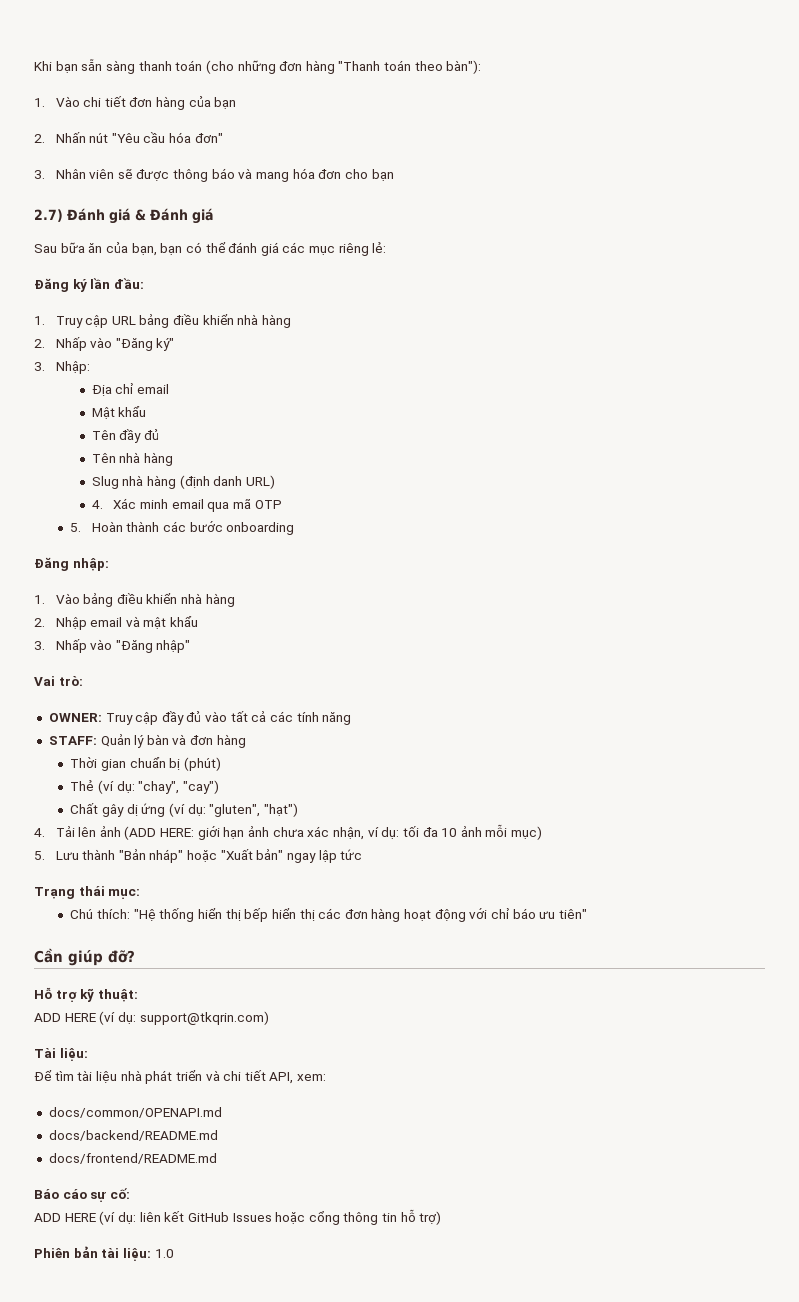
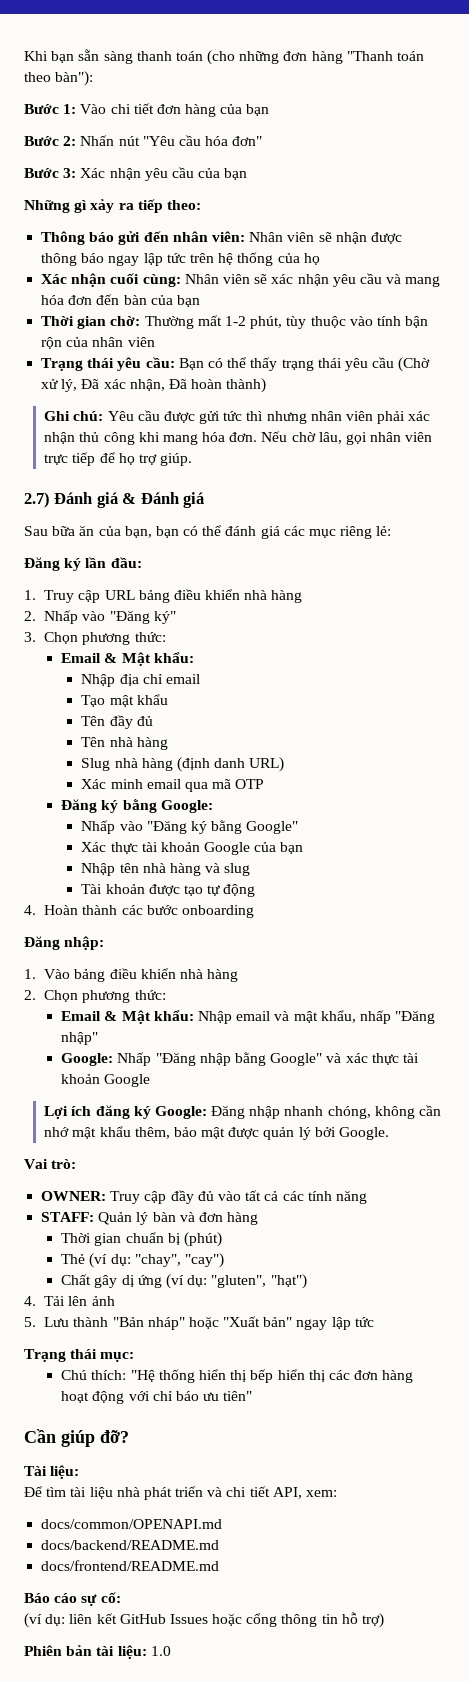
[34,98,45,107] 1. -> [24,104,77,114] Bước 1:
[34,134,45,143] 2. -> [24,136,77,146] Bước 2:
[34,169,133,179] 3. Nhân viên sẽ -> [24,167,248,181] [24,199,201,213] [41,231,367,245] Bước 3: Xác nhận yêu cầu của bạn // Những gì xảy ra tiếp theo: // Thông báo gửi đến nhân viên: Nhân viên sẽ nhận
[238,168,394,182] và mang hóa đơn cho bạn -> [108,252,320,266] [41,273,441,287] [41,294,200,307] [41,315,429,329] [41,337,155,349] [41,357,431,372] [41,378,267,393] [44,410,431,424] [44,431,433,445] [44,452,193,466] ngay lập tức trên hệ thống của họ // Xác nhận cuối cùng: Nhân viên sẽ xác nhận yêu cầu và mang hóa đơn đến bàn của bạn // Thời gian chờ: Thường mất 1-2 phút, tùy thuộc vào tính bận rộn của nhân viên // Trạng thái yêu cầu: Bạn có thể thấy trạng thái yêu cầu (Chờ xử lý, Đã xác nhận, Đã hoàn thành) // Ghi chú: Yêu cầu được gửi tức thì nhưng nhân viên phải xác nhận thủ công khi mang hóa đơn. Nếu chờ lâu, gọi nhân viên trực tiếp để họ trợ giúp.
[55,361,90,374] [91,385,112,396] Nhập: // Địa -> [44,632,166,645] [61,652,194,666] [81,674,139,687] Chọn phương thức: // Email & Mật khẩu: // Nhập địa
[91,407,115,419] Mật -> [81,695,134,707] Tạo mật
[91,500,103,509] 4. -> (285, 764) none
[70,523,82,532] 5. -> [61,799,213,813] [81,820,299,834] [81,842,304,855] [81,863,251,876] [81,884,256,897] [24,905,36,915] Đăng ký bằng Google: // Nhấp vào "Đăng ký bằng Google" // Xác thực tài khoản Google của bạn // Nhập tên nhà hàng và slug // Tài khoản được tạo tự động // 4.
[55,615,199,630] [34,639,191,653] Nhập email và mật khẩu // 3. Nhấp vào "Đăng nhập" -> [44,990,166,1003] [61,1010,436,1024] [61,1032,99,1045] [61,1052,419,1066] [61,1074,151,1087] [44,1105,442,1119] [44,1126,390,1140] Chọn phương thức: // Email & Mật khẩu: Nhập email và mật khẩu, nhấp "Đăng nhập" // Google: Nhấp "Đăng nhập bằng Google" và xác thực tài khoản Google // Lợi ích đăng ký Google: Đăng nhập nhanh chóng, không cần nhớ mật khẩu thêm, bảo mật được quản lý bởi Google.
[124,824,543,840] (ADD HERE: giới hạn ảnh chưa xác nhận, ví dụ: tối đa 10 ảnh mỗi mục) -> (115, 1301) none
[34,987,138,1002] [34,1011,269,1025] // Hỗ trợ kỹ thuật: // ADD HERE (ví dụ: support@tkqrin.com) -> (129, 1436) none
[34,1213,96,1222] ADD HERE -> (121, 1597) none

